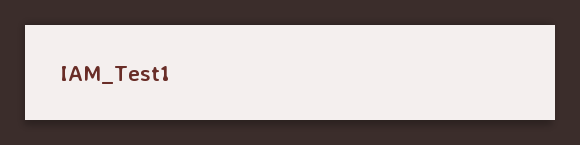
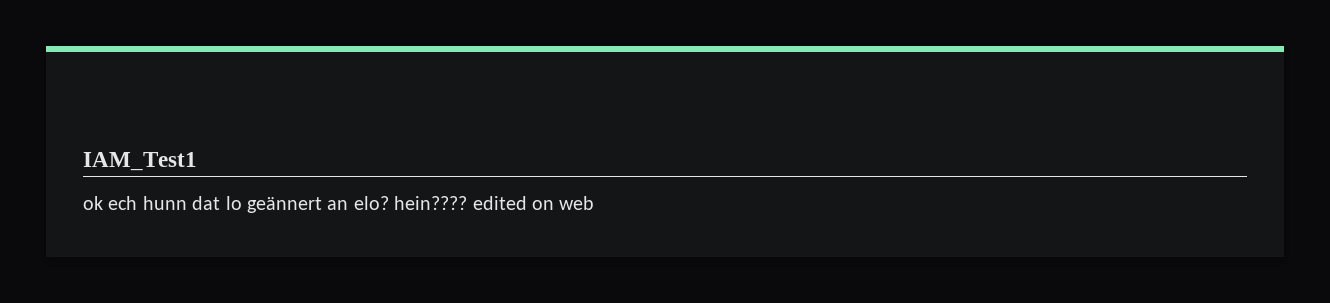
(170, 75) none -> [83,196,595,213] // ok ech hunn dat lo geännert an elo? hein???? edited on web

